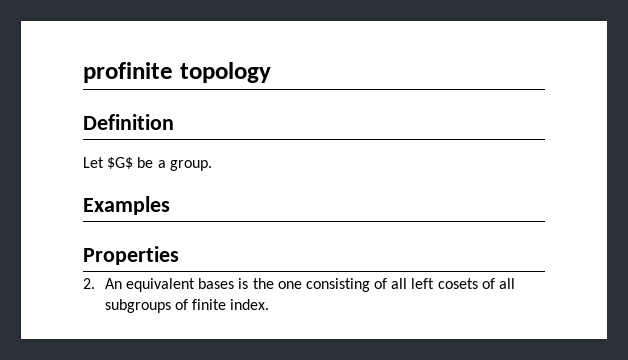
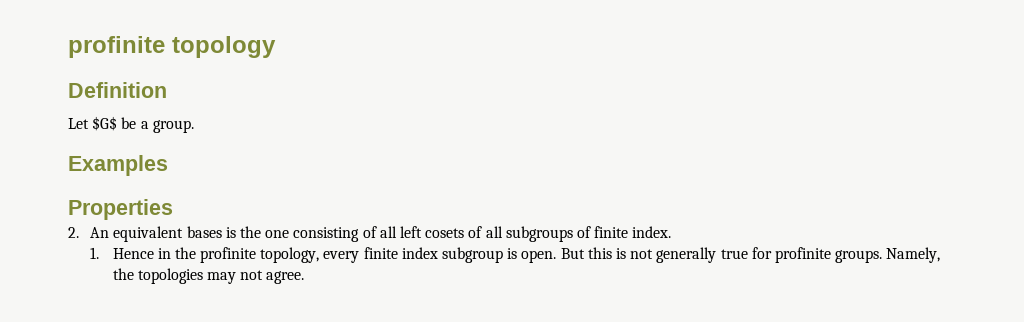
(270, 304) none -> [90,247,941,263] [112,268,305,284] // 1. Hence in the profinite topology, every finite index subgroup is open. But this is not generally true for profinite groups. Namely, the topologies may not agree.

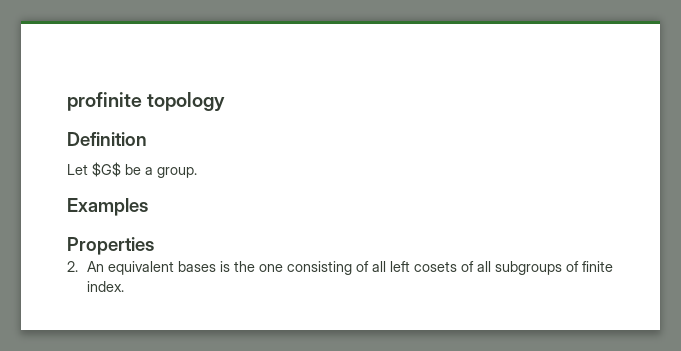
[90,247,941,263] [112,268,305,284] // 1. Hence in the profinite topology, every finite index subgroup is open. But this is not generally true for profinite groups. Namely, the topologies may not agree. -> (125, 286) none

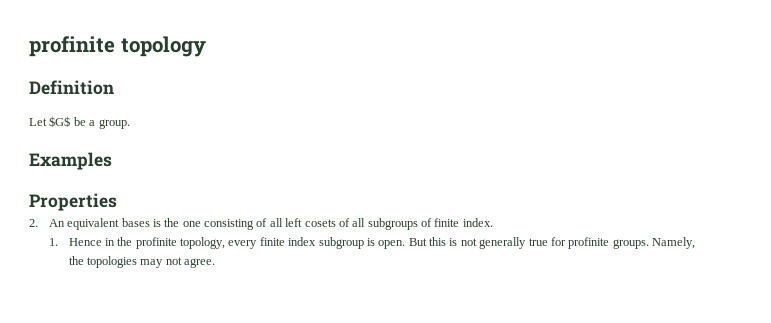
(125, 286) none -> [48,237,696,249] [68,256,216,268] // 1. Hence in the profinite topology, every finite index subgroup is open. But this is not generally true for profinite groups. Namely, the topologies may not agree.

